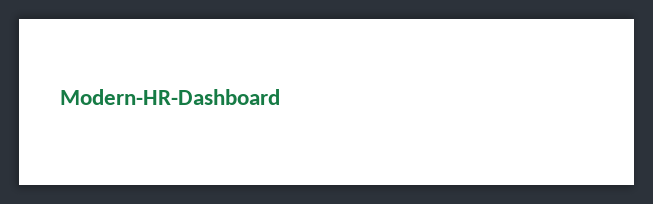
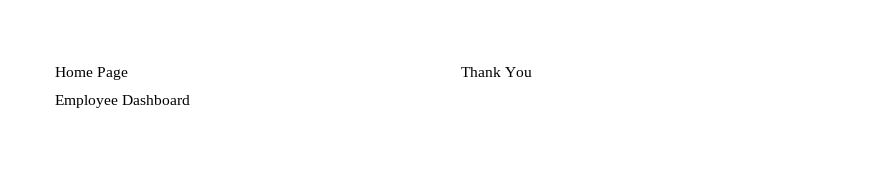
[60,89,280,105] Modern-HR-Dashboard -> [55,67,129,80] [55,95,191,108] [461,67,533,77] Home Page // Employee Dashboard // Thank You

